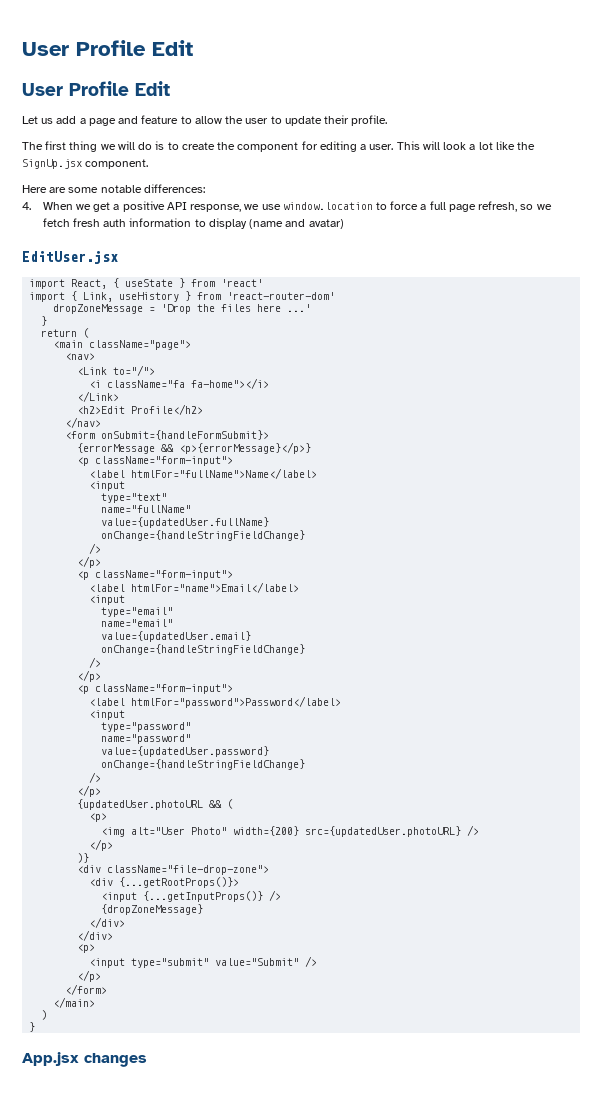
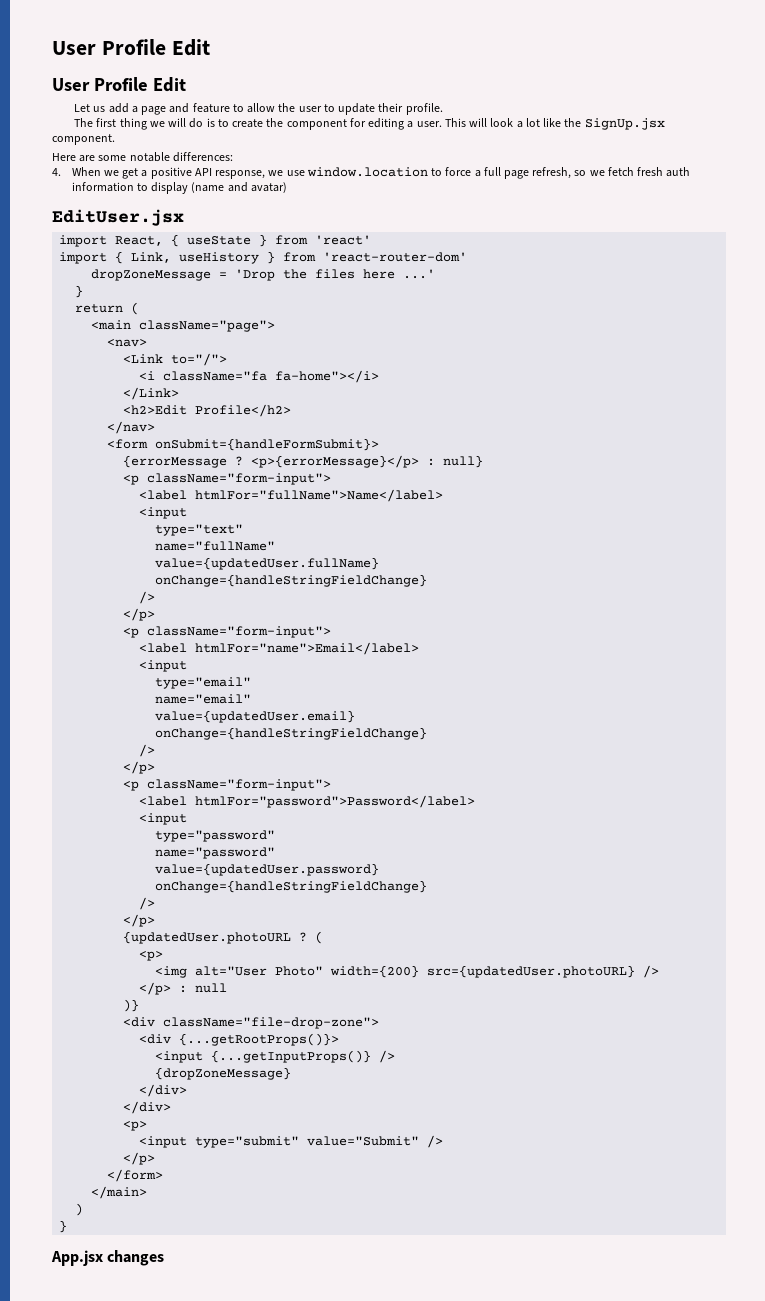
[161,442,312,454] && <p>{errorMessage}</p>} -> [235,455,484,468] ? <p>{errorMessage}</p> : null}
[209,800,223,808] && -> [299,932,308,942] ?
(114, 845) none -> [179,983,228,993] : null

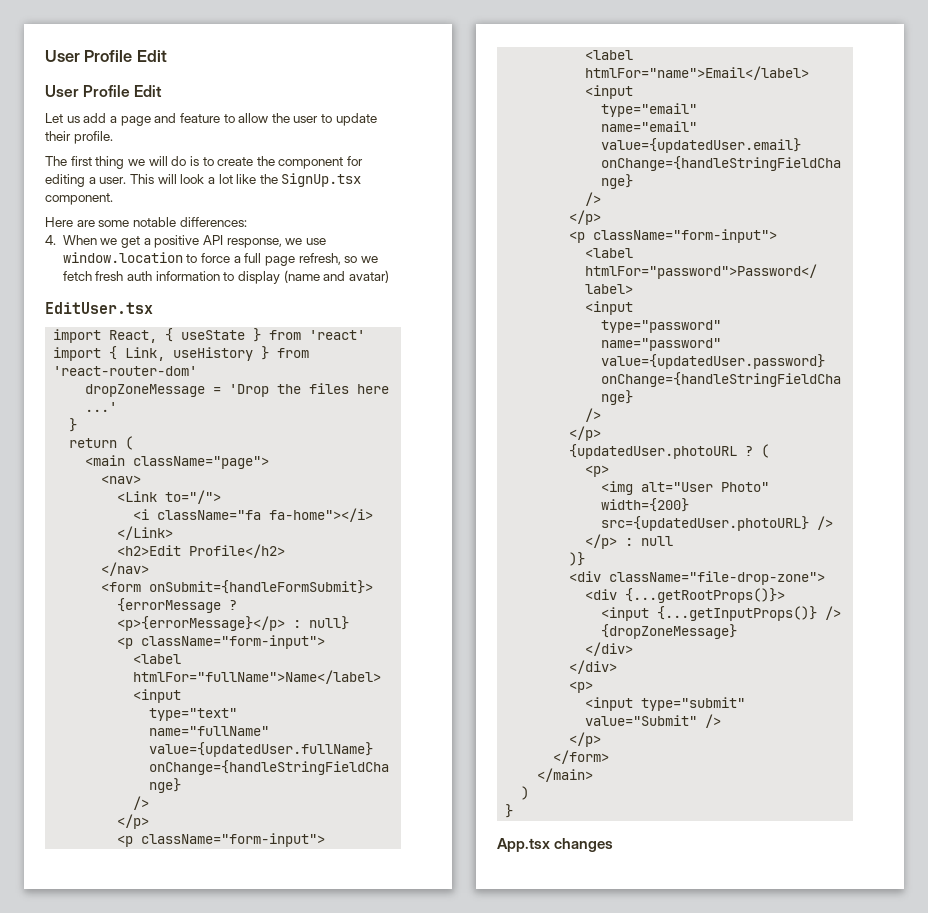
[584,118,665,130] SignUp.jsx -> [281,173,362,187] SignUp.tsx
[52,209,184,226] EditUser.jsx -> [45,302,153,314] EditUser.tsx
[51,1250,103,1266] App.jsx -> [497,838,550,852] App.tsx

